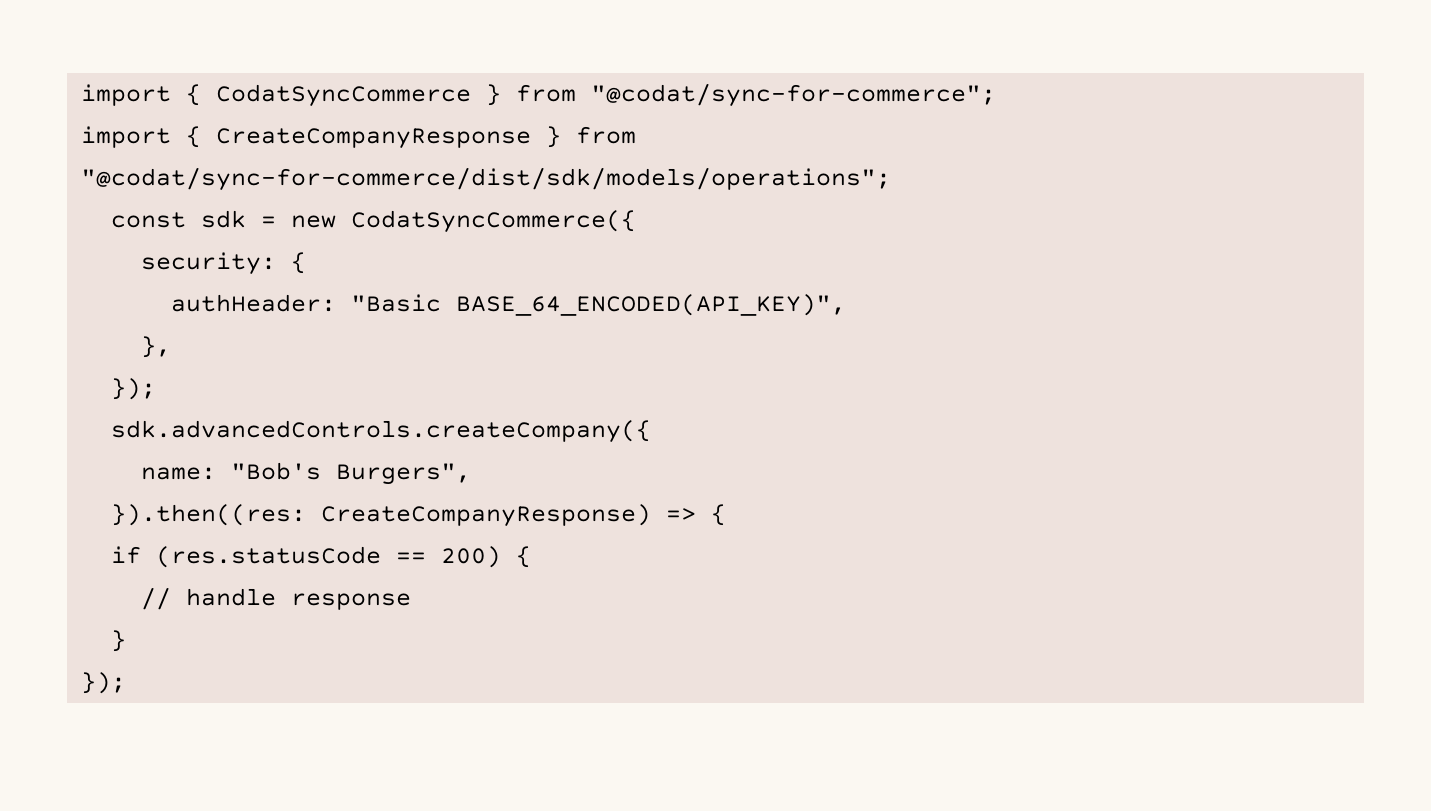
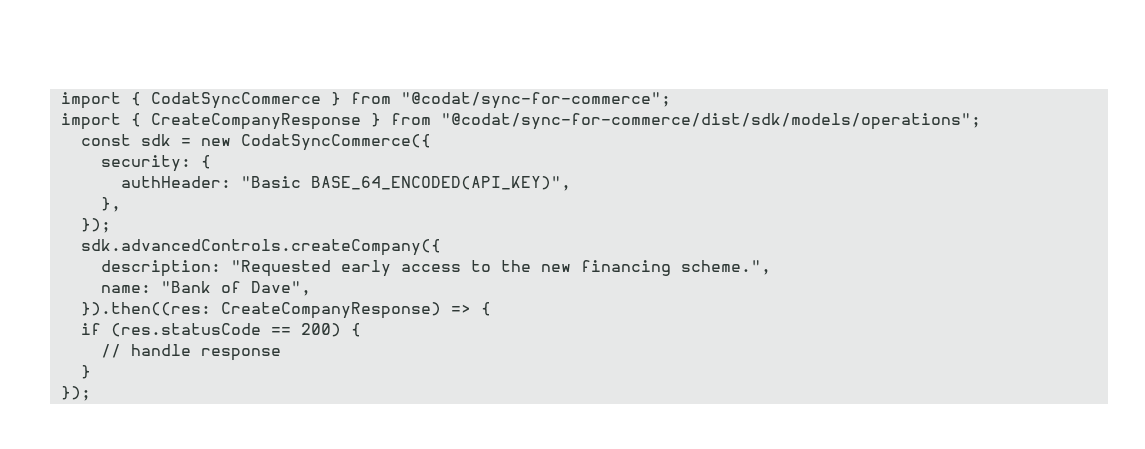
[140,462,471,485] name: "Bob's Burgers", -> [101,260,772,277] [101,281,312,296] description: "Requested early access to the new financing scheme.", // name: "Bank of Dave",

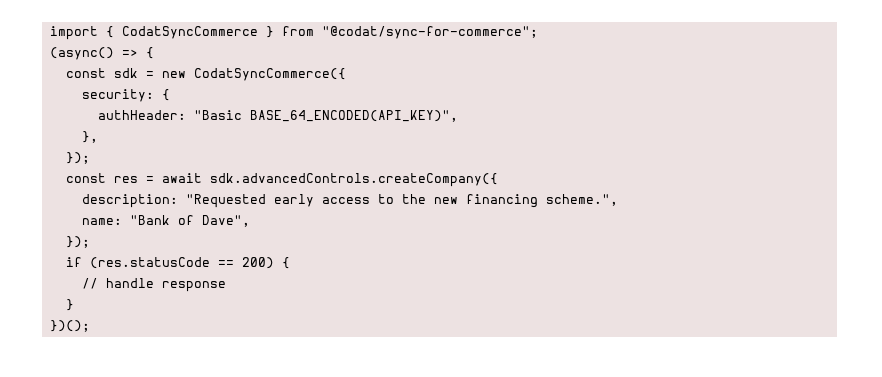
[61,113,982,130] import { CreateCompanyResponse } from "@codat/sync-for-commerce/dist/sdk/models/operations"; -> [50,47,155,60] (async() => {
(112, 225) none -> [66,173,203,183] const res = await
[81,302,492,319] }).then((res: CreateCompanyResponse) => { -> [66,236,91,248] });
[61,386,92,401] }); -> [50,320,91,332] })();

